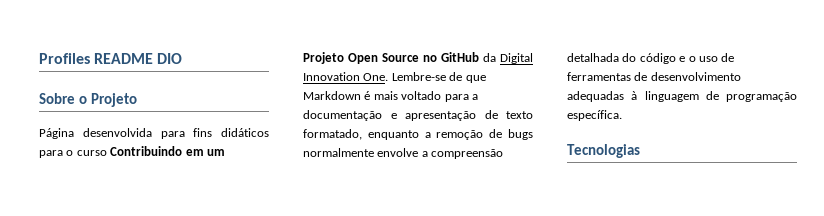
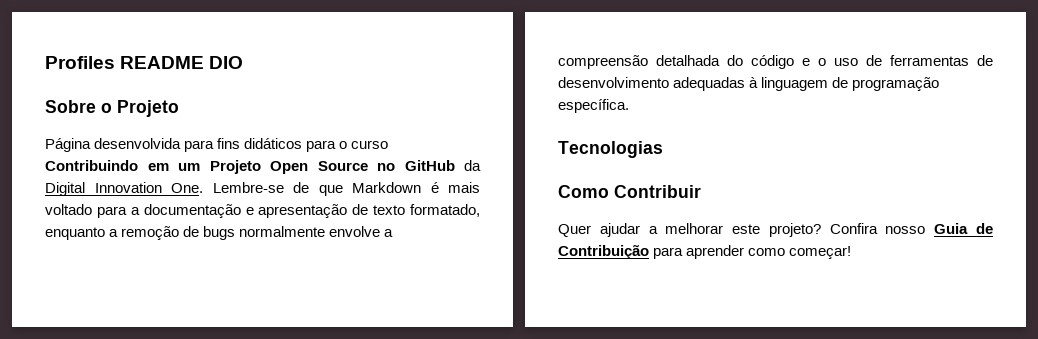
(640, 151) none -> [558,185,701,198] [558,223,993,237] [558,244,852,259] // Como Contribuir // Quer ajudar a melhorar este projeto? Confira nosso Guia de Contribuição para aprender como começar!

